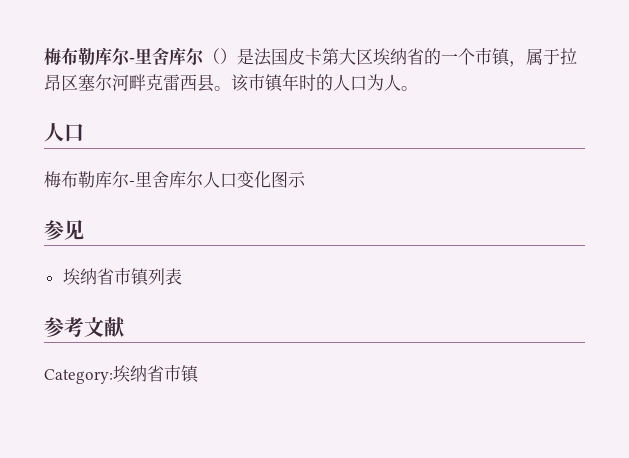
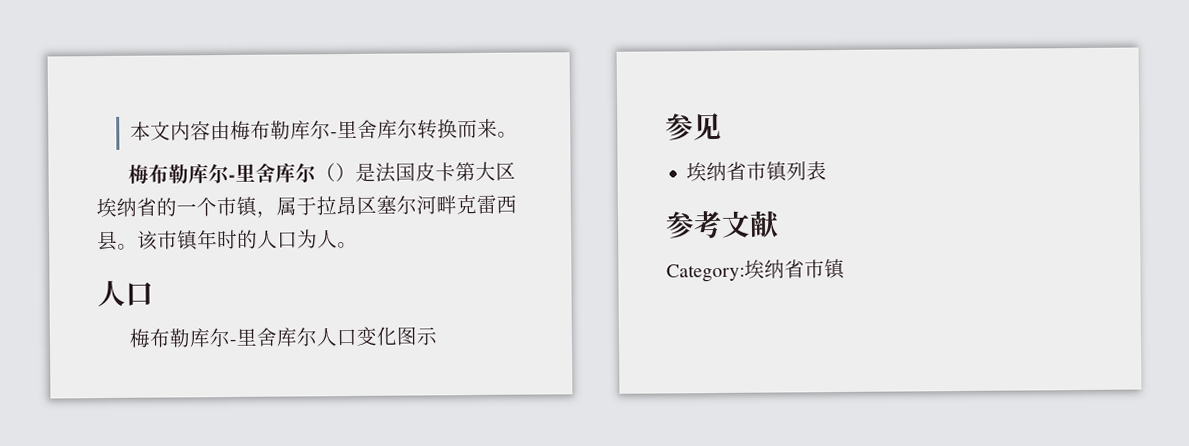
(44, 56) none -> [130,118,519,141] 本文内容由梅布勒库尔-里舍库尔转换而来。 //

